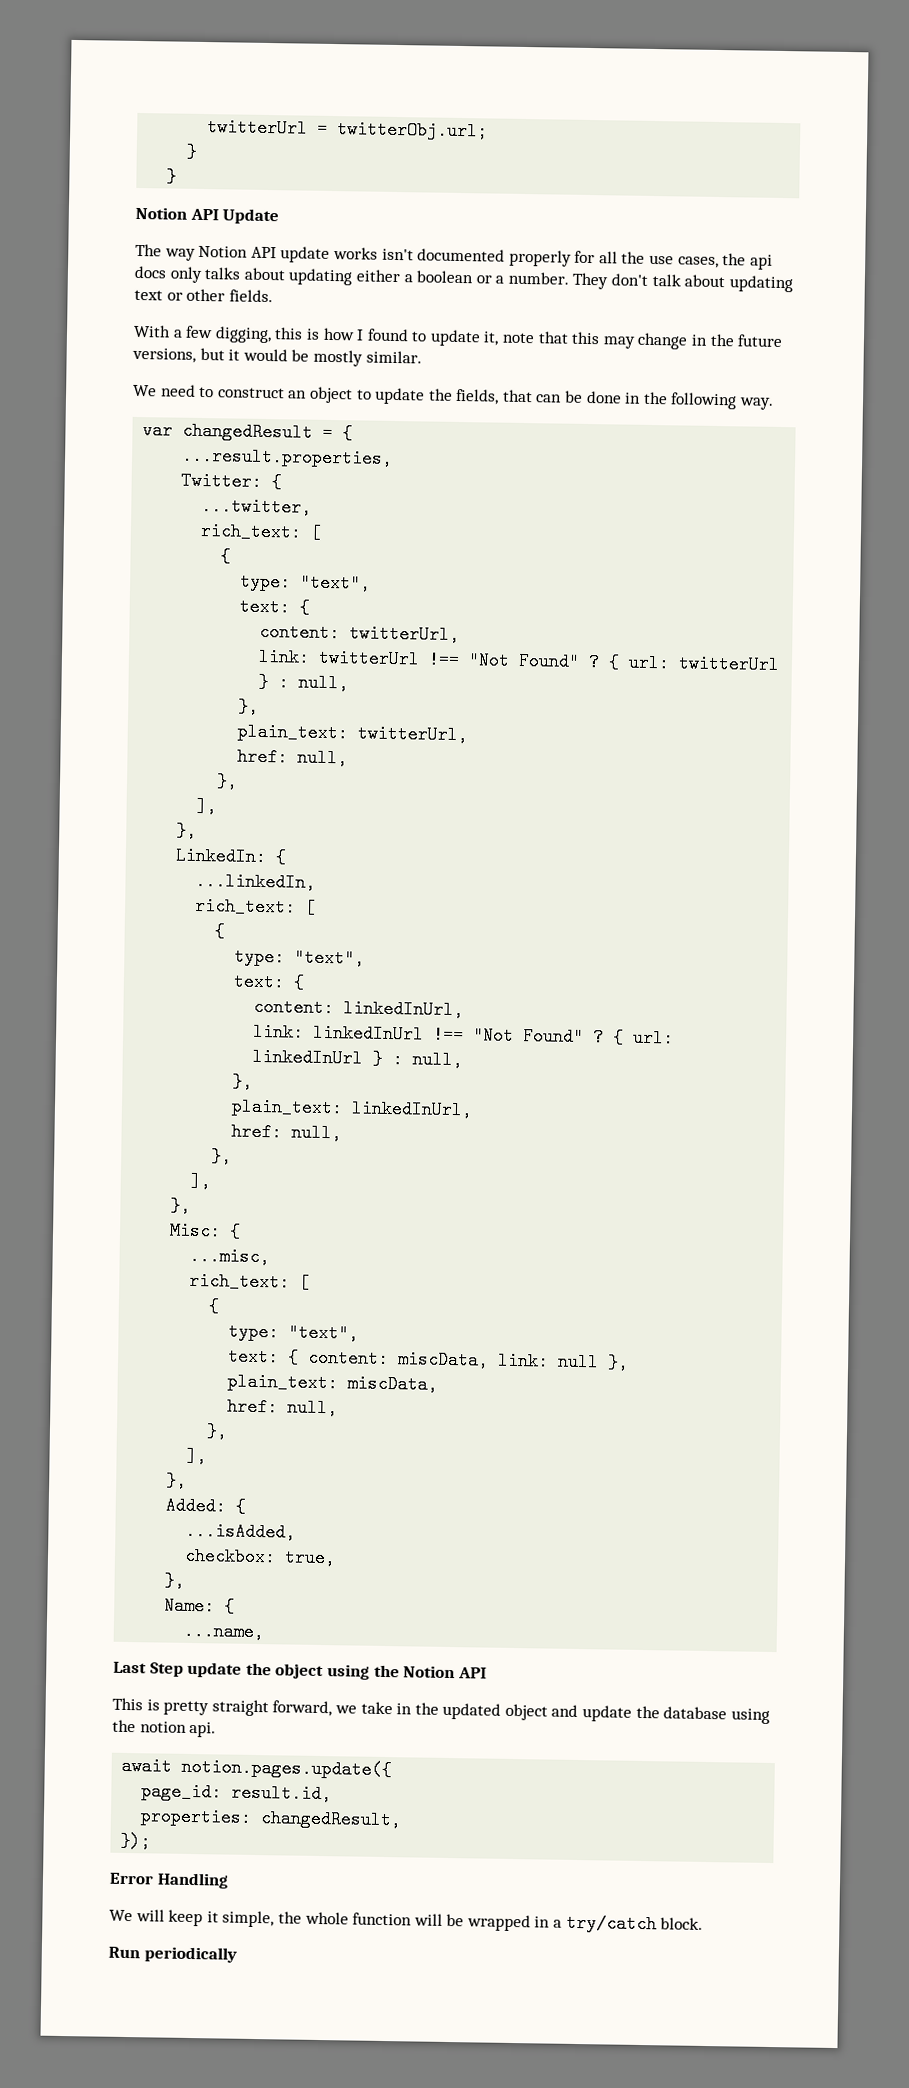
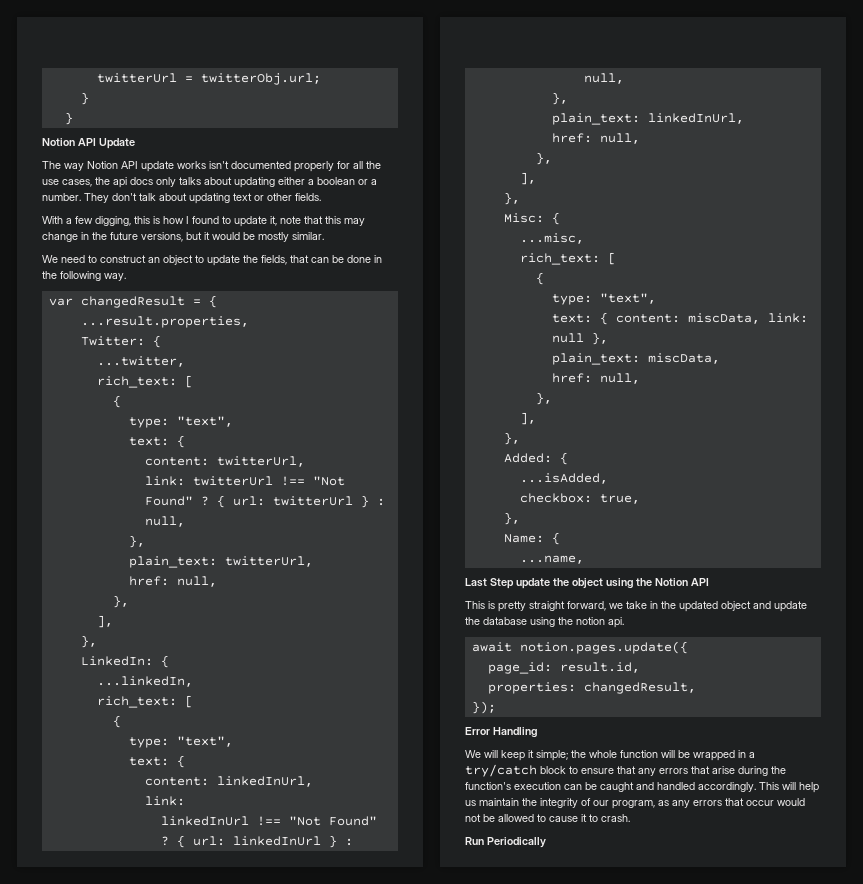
(305, 1032) none -> (185, 801) //
[222,1910,275,1928] simple, -> [536,750,568,761] simple;
[660,1917,704,1930] block. -> [540,766,786,776] [465,782,819,793] [465,798,805,809] [465,814,630,822] block to ensure that any errors that arise during the function's execution can be caught and handled accordingly. This will help us maintain the integrity of our program, as any errors that occur would not be allowed to cause it to crash.
[143,1946,237,1963] periodically -> [487,837,546,848] Periodically

